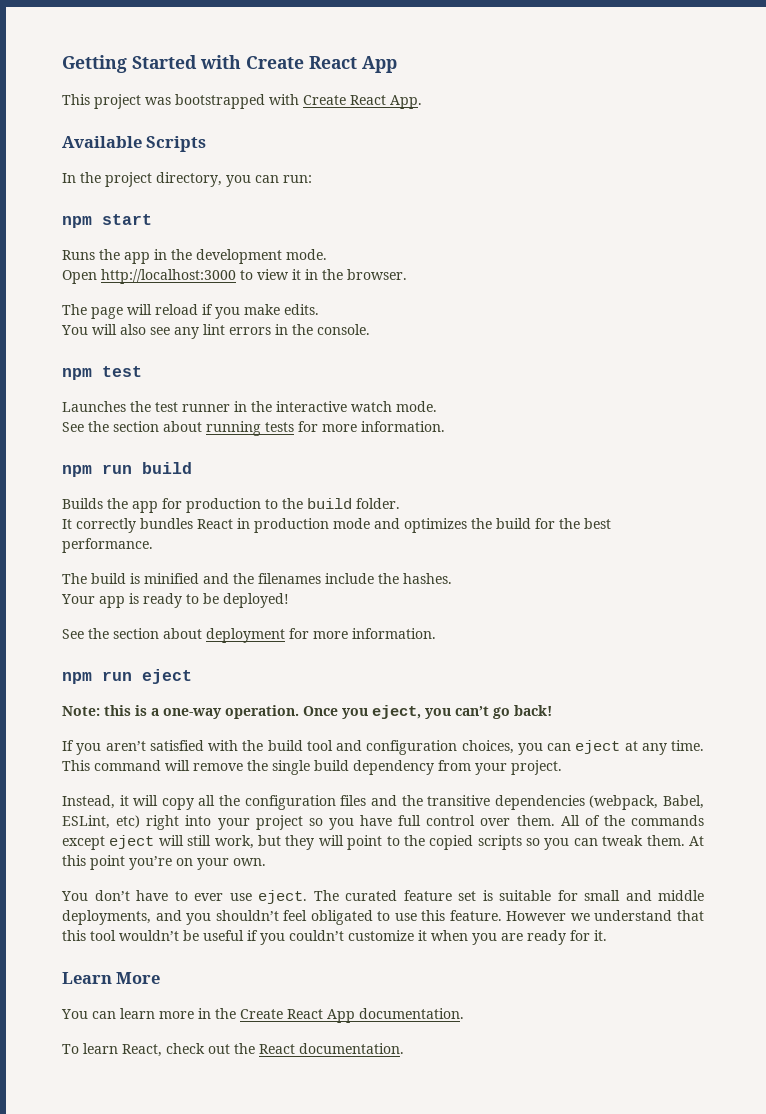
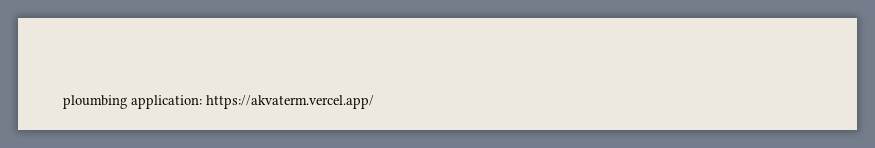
[62,55,397,73] [62,94,422,109] [62,136,207,152] [62,172,312,187] [62,214,152,228] [62,249,327,264] [62,269,407,284] [62,304,319,319] [61,324,370,339] [62,366,142,380] [62,401,437,412] [62,421,445,436] [62,462,192,477] [62,498,400,513] [62,518,611,533] [62,538,153,553] [62,573,452,584] [61,593,289,608] [62,628,436,643] [62,669,192,684] [62,705,552,719] [62,740,704,755] [62,760,562,775] [62,795,705,810] [62,815,704,830] [62,835,705,850] [62,855,266,870] [61,890,704,904] [62,910,705,925] [62,930,607,945] [62,972,161,984] [61,1008,464,1023] [62,1043,404,1057] Getting Started with Create React App // This project was bootstrapped with Create React App. // Available Scripts // In the project directory, you can run: // npm start // Runs the app in the development mode. // Open http://localhost:3000 to view it in the browser. // The page will reload if you make edits. // You will also see any lint errors in the console. // npm test // Launches the test runner in the interactive watch mode. // See the section about running tests for more information. // npm run build // Builds the app for production to the build folder. // It correctly bundles React in production mode and optimizes the build for the best performance. // The build is minified and the filenames include the hashes. // Your app is ready to be deployed! // See the section about deployment for more information. // npm run eject // Note: this is a one-way operation. Once you eject, you can’t go back! // If you aren’t satisfied with the build tool and configuration choices, you can eject at any time. This command will remove the single build dependency from your project. // Instead, it will copy all the configuration files and the transitive dependencies (webpack, Babel, ESLint, etc) right into your project so you have full control over them. All of the commands except eject will still work, but they will point to the copied scripts so you can tweak them. At this point you’re on your own. // You don’t have to ever use eject. The curated feature set is suitable for small and middle deployments, and you shouldn’t feel obligated to use this feature. However we understand that this tool wouldn’t be useful if you couldn’t customize it when you are ready for it. // Learn More // You can learn more in the Create React App documentation. // To learn React, check out the React documentation. -> [63,95,374,109] ploumbing application: https://akvaterm.vercel.app/

